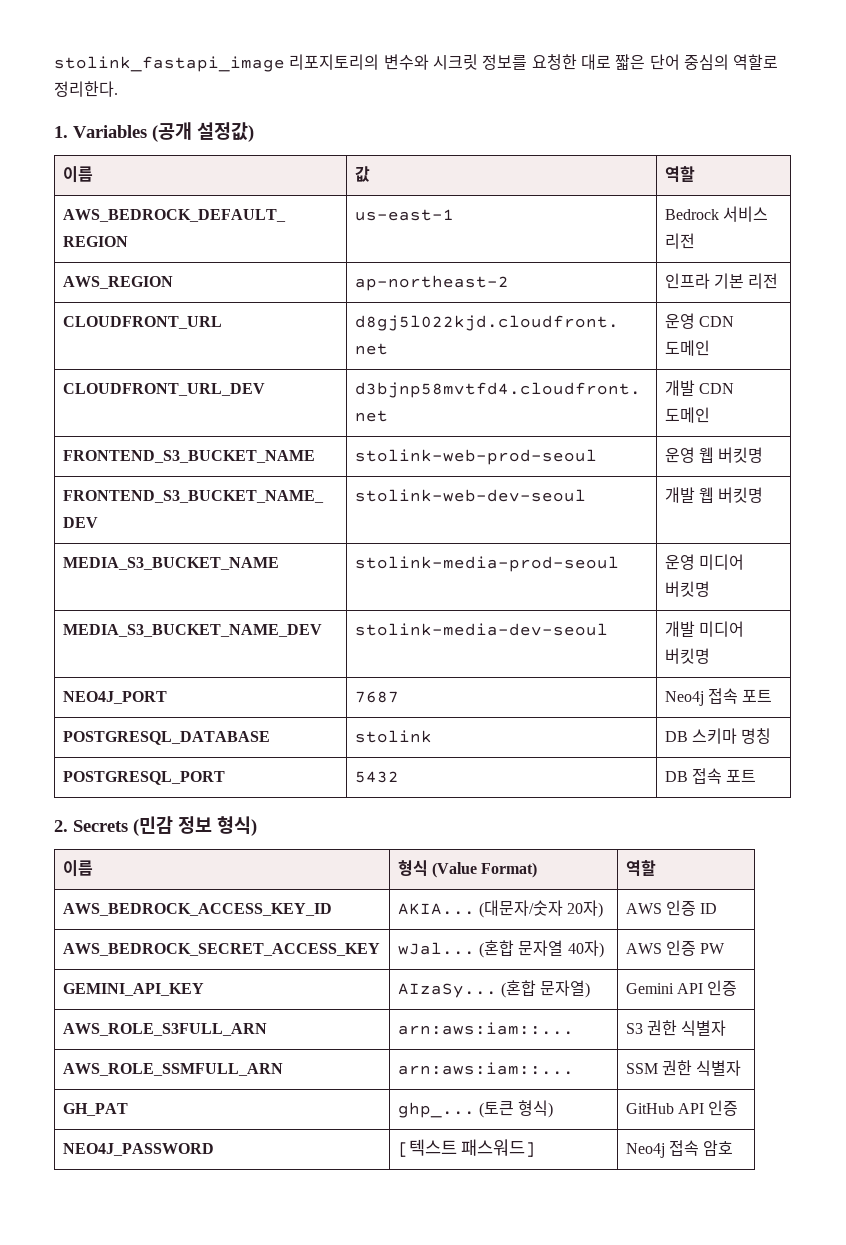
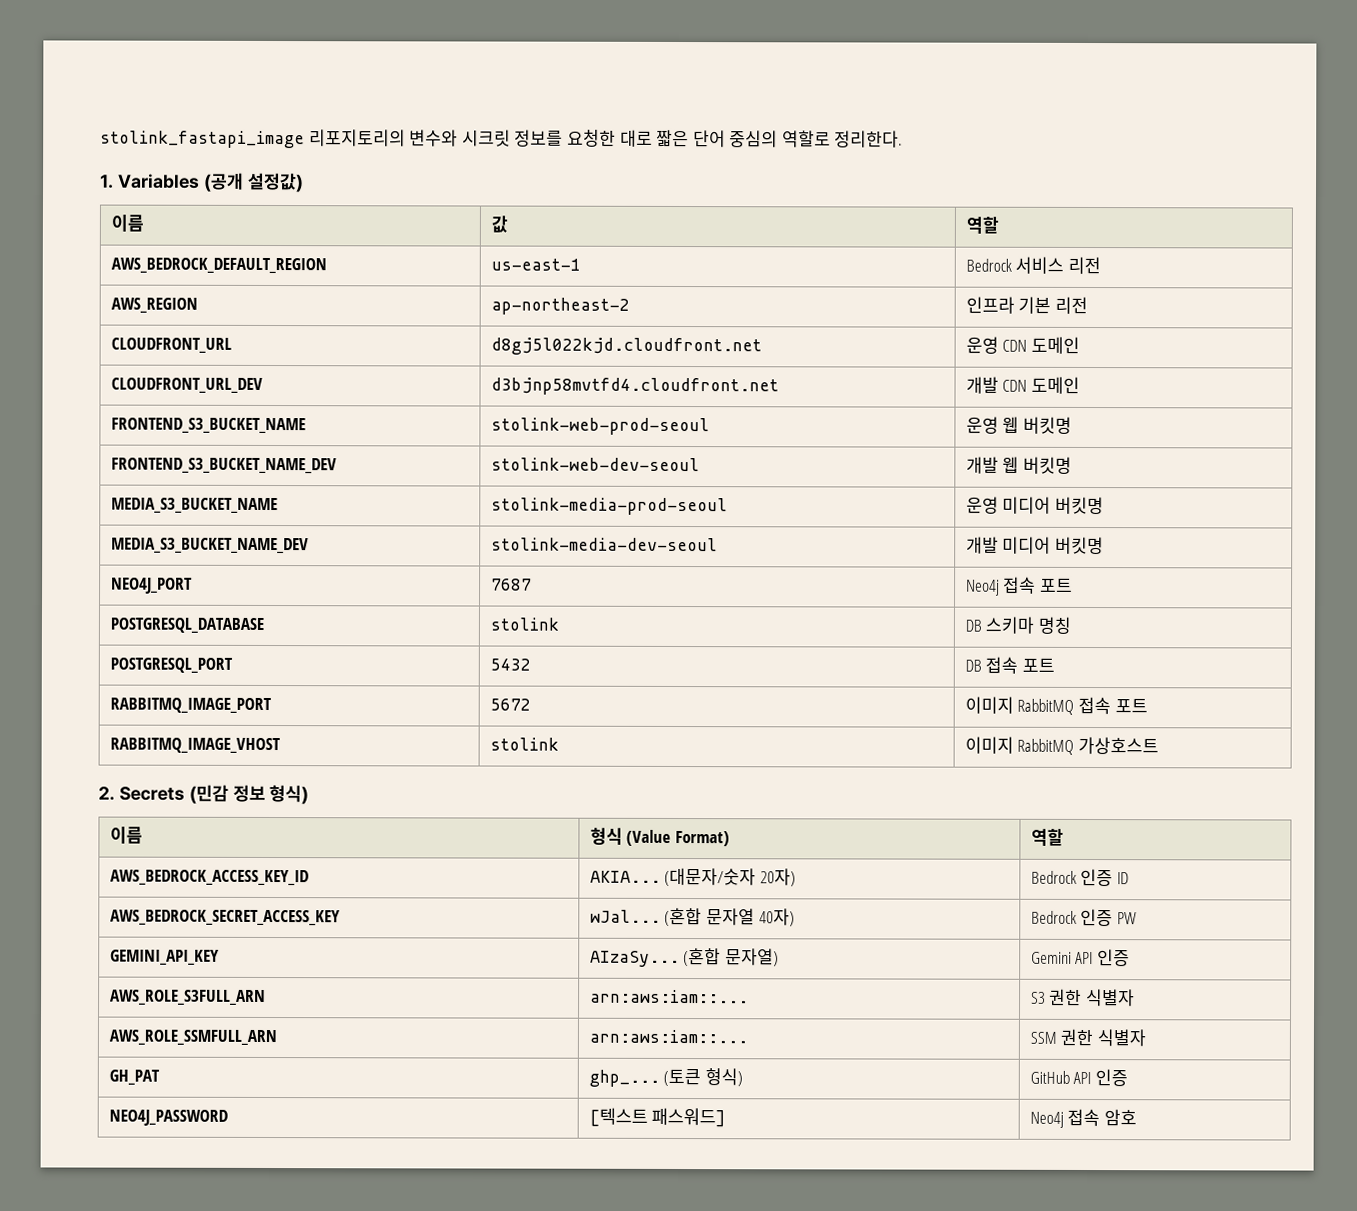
(757, 775) none -> [109,697,272,714] [489,698,531,711] [964,696,1148,715] [109,737,281,754] [489,737,559,751] [964,736,1159,755] // RABBITMQ_IMAGE_PORT | 5672 | 이미지 RabbitMQ 접속 포트 // RABBITMQ_IMAGE_VHOST | stolink | 이미지 RabbitMQ 가상호스트
[625,903,662,914] AWS -> [1030,870,1077,884] Bedrock
[625,943,662,954] AWS -> [1030,910,1077,924] Bedrock

